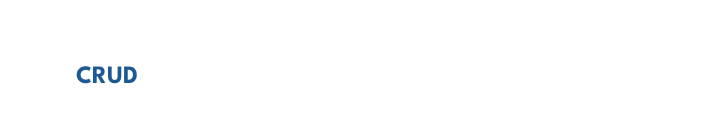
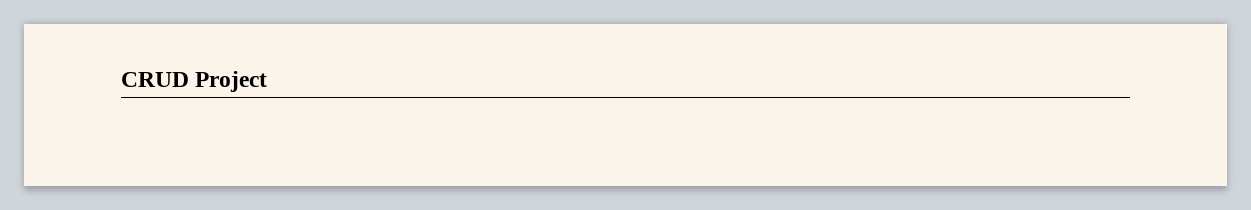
(138, 75) none -> [195,71,268,92] Project

